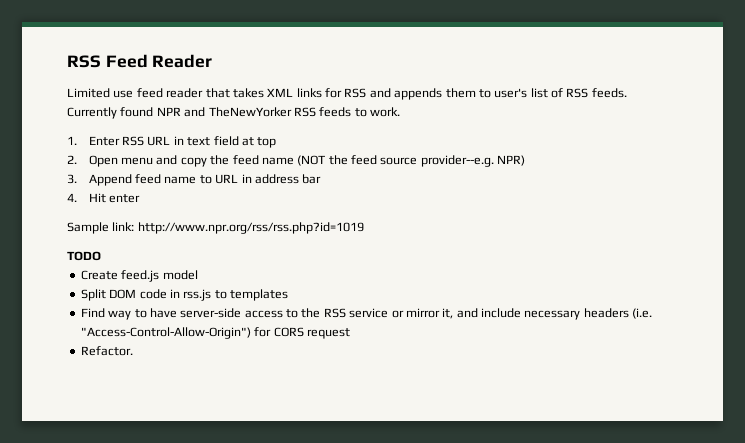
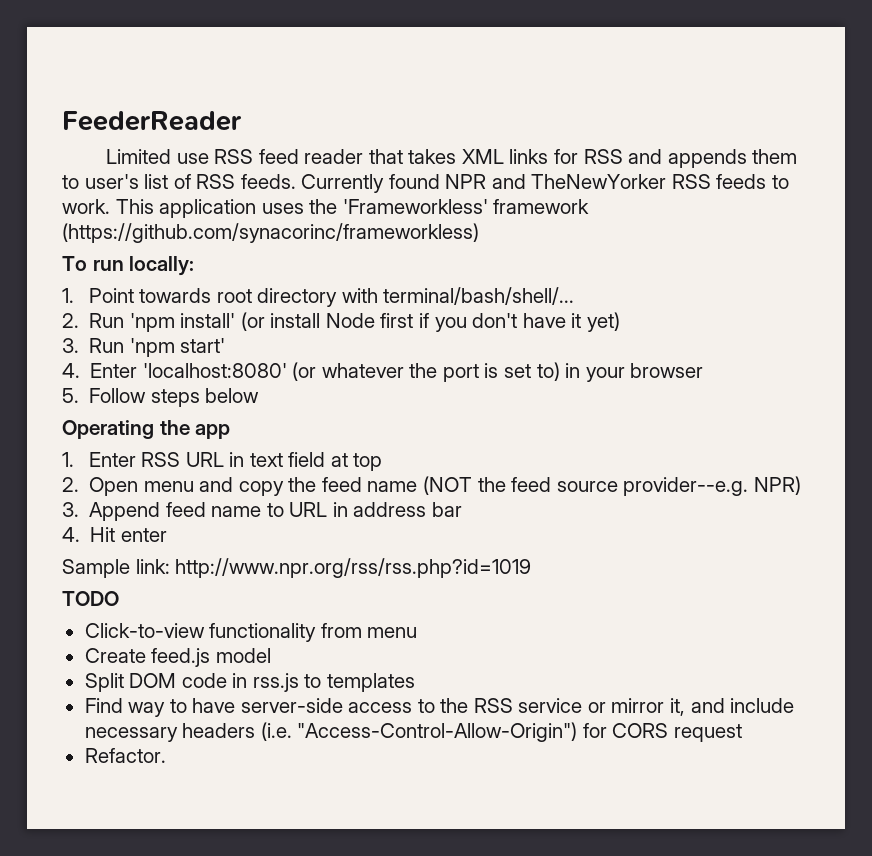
[67,54,213,68] RSS Feed Reader -> [62,111,242,131] FeederReader
(134, 94) none -> [214,149,254,164] RSS
(400, 112) none -> [115,199,590,218] [62,223,479,243] [62,256,195,276] [62,287,575,307] [62,312,620,332] [62,338,226,357] [62,362,704,382] [62,388,260,407] [62,420,231,439] This application uses the 'Frameworkless' framework (https://github.com/synacorinc/frameworkless) // To run locally: // 1. Point towards root directory with terminal/bash/shell/... // 2. Run 'npm install' (or install Node first if you don't have it yet) // 3. Run 'npm start' // 4. Enter 'localhost:8080' (or whatever the port is set to) in your browser // 5. Follow steps below // Operating the app
(101, 256) none -> [84,623,418,642] // Click-to-view functionality from menu

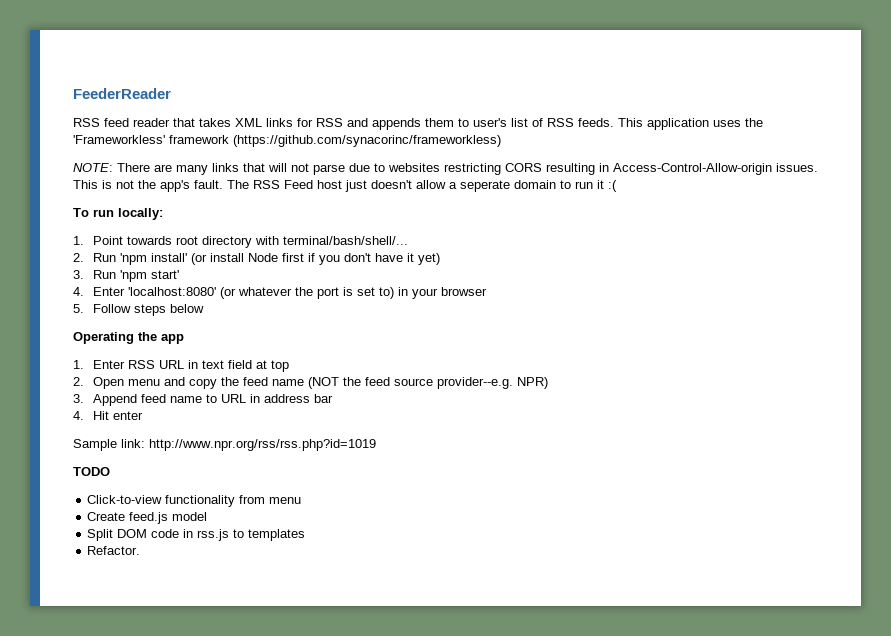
[106,149,209,164] Limited use -> (171, 93) none
[301,174,789,193] [62,199,110,214] Currently found NPR and TheNewYorker RSS feeds to work. -> (614, 122) none
(479, 233) none -> [73,163,818,175] [73,180,617,192] // NOTE: There are many links that will not parse due to websites restricting CORS resulting in Access-Control-Allow-origin issues. This is not the app's fault. The RSS Feed host just doesn't allow a seperate domain to run it :(
[84,698,795,717] [84,722,742,742] // Find way to have server-side access to the RSS service or mirror it, and include necessary headers (i.e. "Access-Control-Allow-Origin") for CORS request -> (306, 535) none

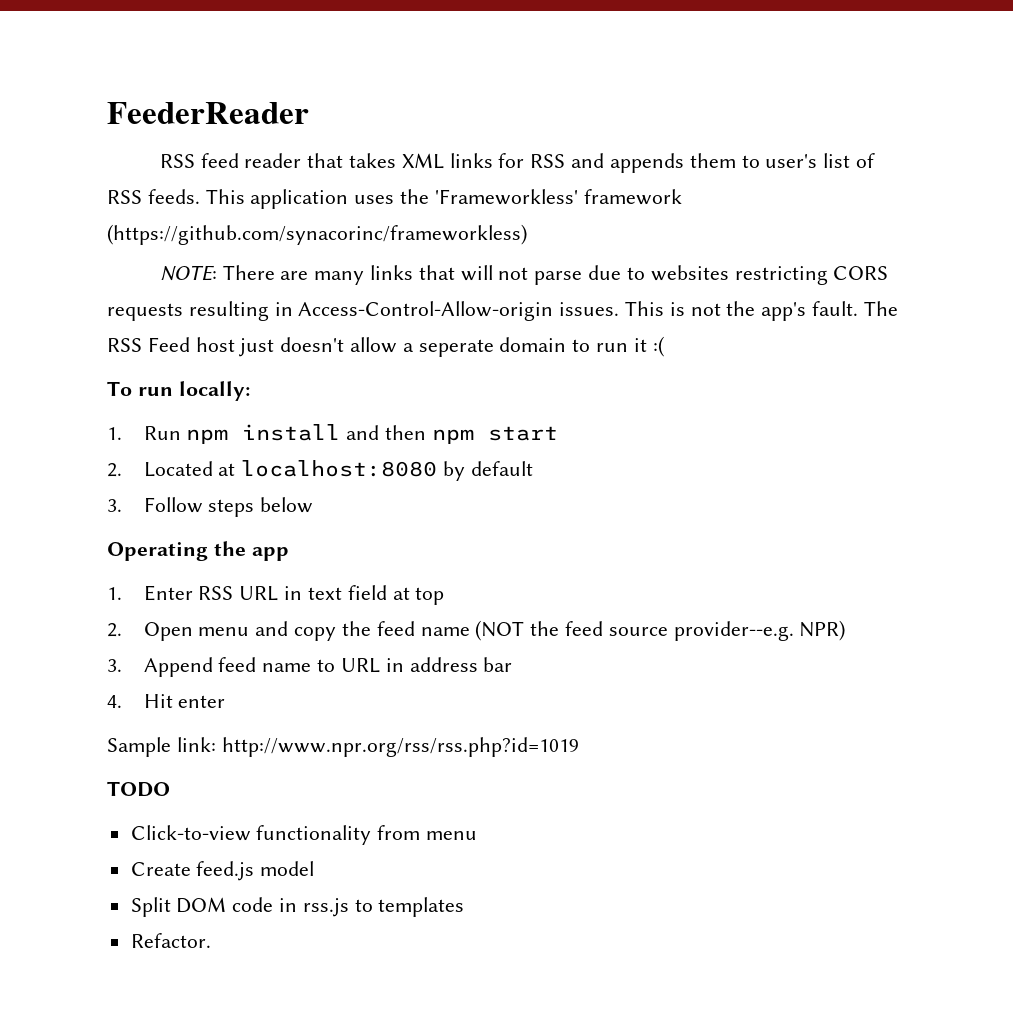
(542, 167) none -> [107,303,183,321] requests
[92,236,408,248] [73,253,440,265] [73,270,179,282] [73,287,487,299] [73,304,84,313] Point towards root directory with terminal/bash/shell/... // 2. Run 'npm install' (or install Node first if you don't have it yet) // 3. Run 'npm start' // 4. Enter 'localhost:8080' (or whatever the port is set to) in your browser // 5. -> [143,424,558,444] [107,460,533,481] [107,499,122,512] Run npm install and then npm start // 2. Located at localhost:8080 by default // 3.

